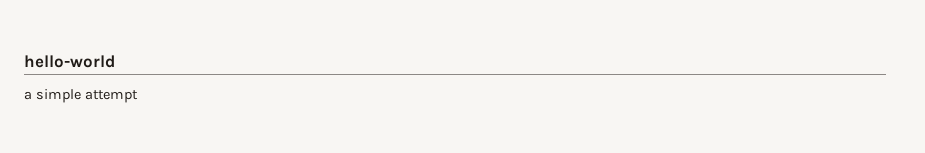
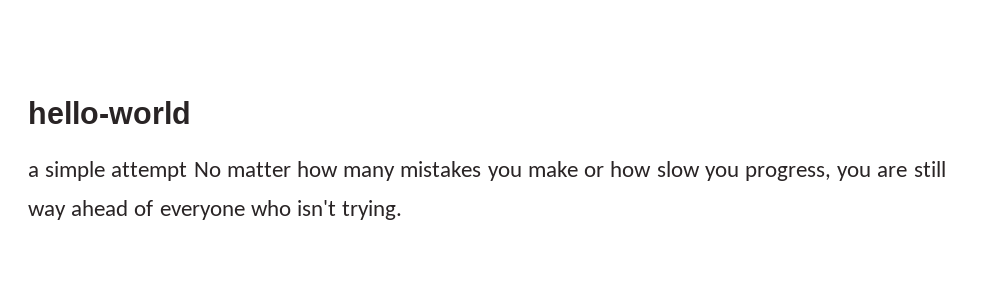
(138, 96) none -> [193,161,946,181] [28,200,403,220] No matter how many mistakes you make or how slow you progress, you are still way ahead of everyone who isn't trying.

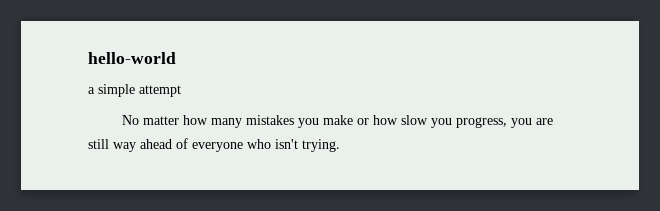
(188, 171) none -> (181, 91) //

